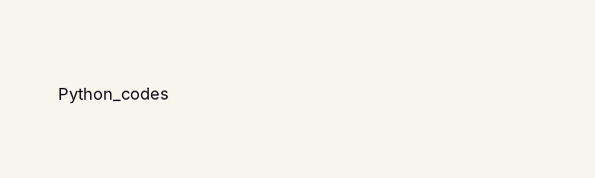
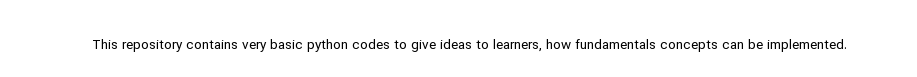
[57,87,170,104] Python_codes -> [91,39,847,52] This repository contains very basic python codes to give ideas to learners, how fundamentals concepts can be implemented.

